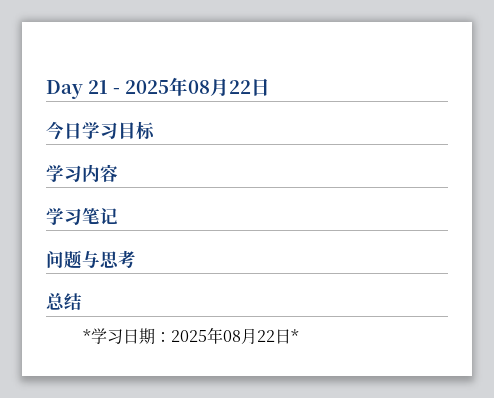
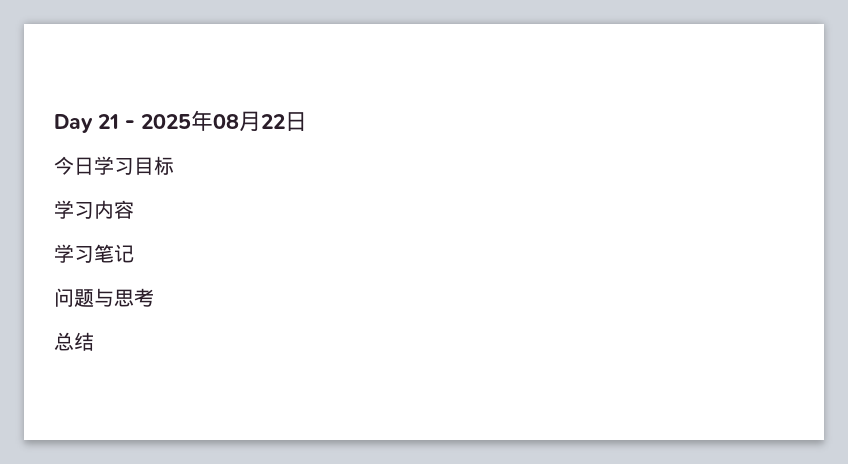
[83,327,300,344] // *学习日期：2025年08月22日* -> (94, 341) none

